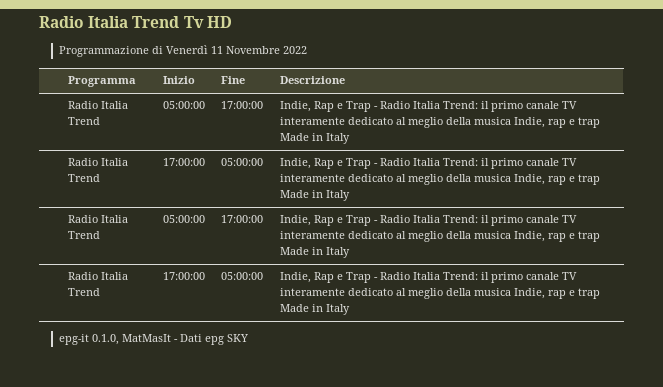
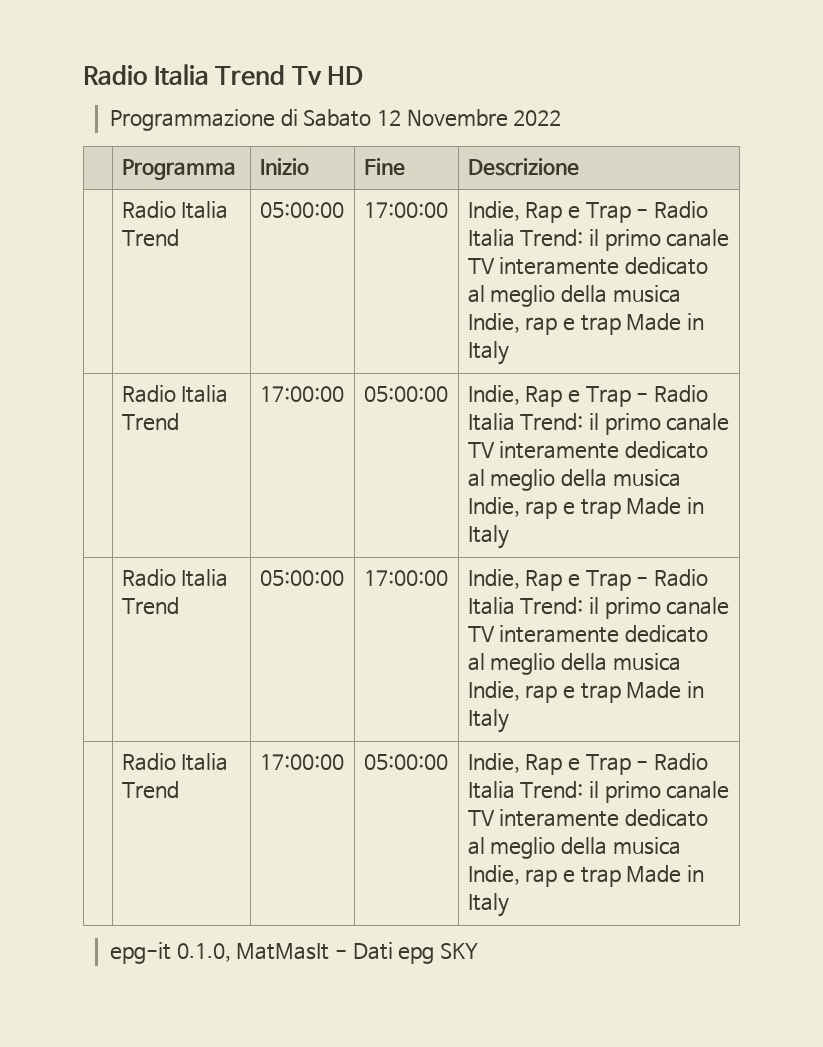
[166,45,224,54] Venerdì 11 -> [303,109,401,127] Sabato 12

